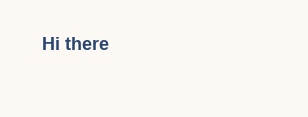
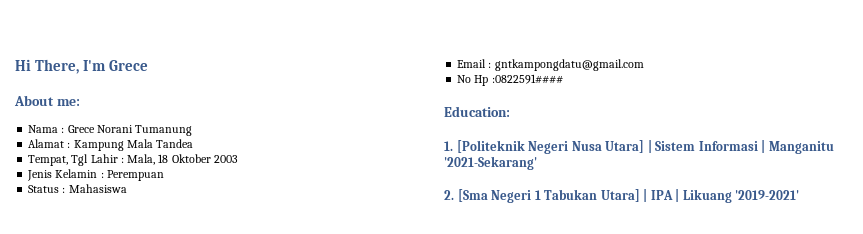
[65,37,109,50] there -> [35,59,149,74] [14,95,80,106] [28,125,193,136] [28,139,194,151] [28,154,238,166] [27,169,164,181] [28,184,127,193] [457,59,644,71] [457,74,563,86] [444,106,510,117] [444,140,834,154] [444,156,537,170] [444,189,800,203] There, I'm Grece // About me: // Nama : Grece Norani Tumanung // Alamat : Kampung Mala Tandea // Tempat, Tgl Lahir : Mala, 18 Oktober 2003 // Jenis Kelamin : Perempuan // Status : Mahasiswa // Email : gntkampongdatu@gmail.com // No Hp :0822591#### // Education: // 1. [Politeknik Negeri Nusa Utara] | Sistem Informasi | Manganitu '2021-Sekarang' // 2. [Sma Negeri 1 Tabukan Utara] | IPA | Likuang '2019-2021'

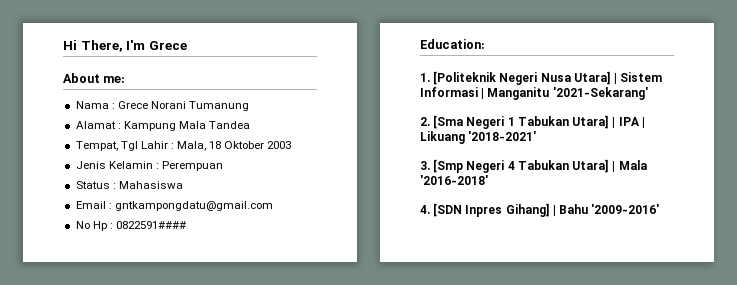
[491,74,563,84] :0822591#### -> [109,221,186,229] : 0822591####
[735,190,800,200] '2019-2021' -> [468,131,537,141] [420,159,647,173] [420,175,488,185] [420,203,660,217] '2018-2021' // 3. [Smp Negeri 4 Tabukan Utara] | Mala '2016-2018' // 4. [SDN Inpres Gihang] | Bahu '2009-2016'

